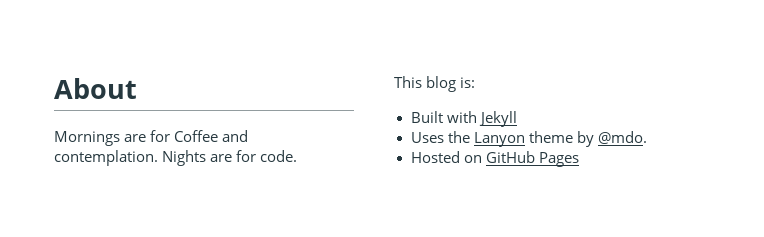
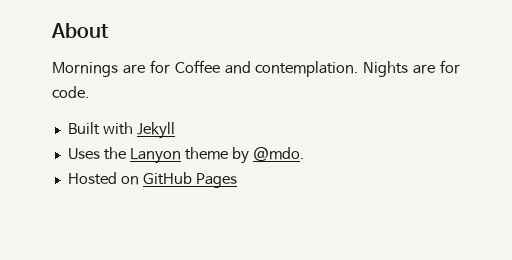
[394,76,476,92] // This blog is: -> (89, 92) none

